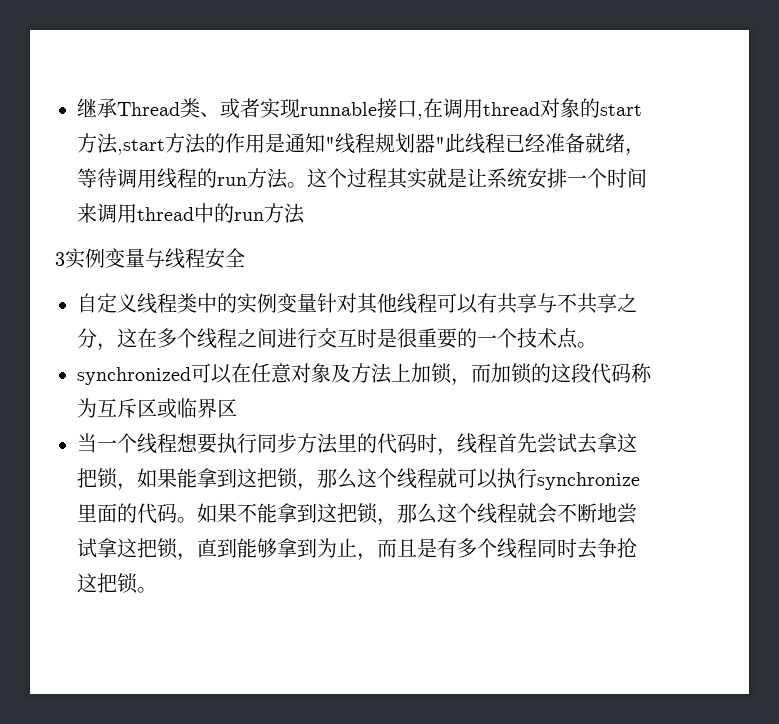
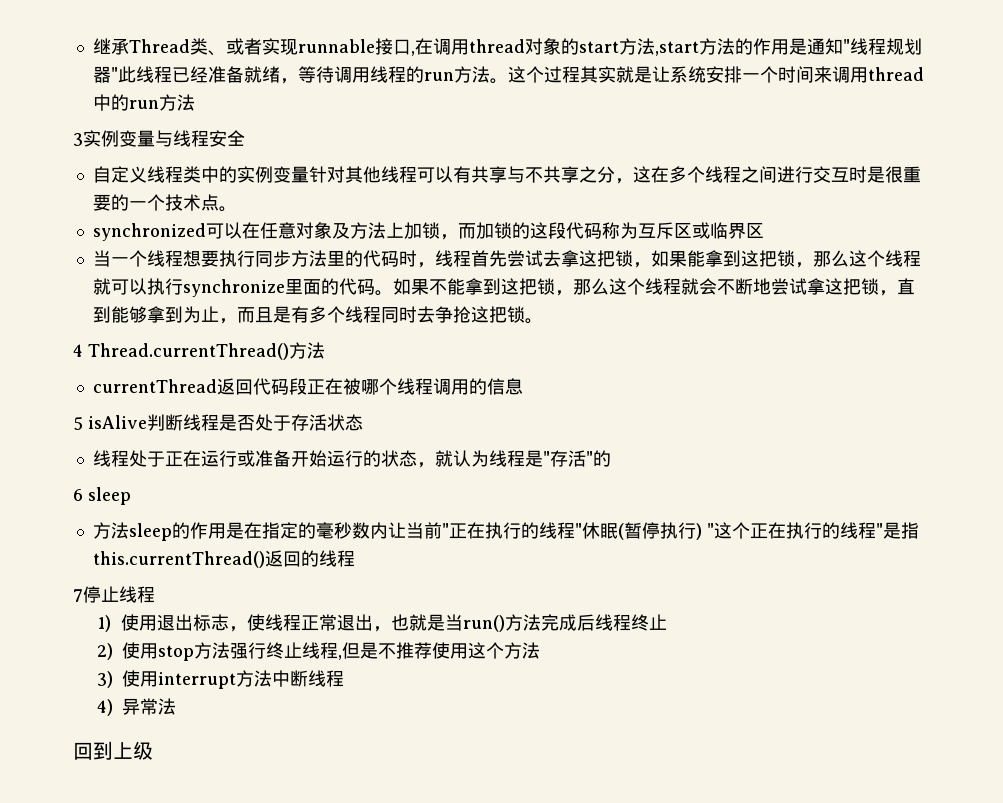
(157, 590) none -> [73,342,325,360] [92,378,523,395] [73,414,363,431] [92,450,611,468] [73,487,131,505] [92,522,919,541] [92,550,355,568] [73,586,155,603] [97,614,668,632] [97,642,541,661] [97,670,345,689] [97,698,177,716] [73,741,153,760] // 4 Thread.currentThread()方法 // currentThread返回代码段正在被哪个线程调用的信息 // 5 isAlive判断线程是否处于存活状态 // 线程处于正在运行或准备开始运行的状态，就认为线程是"存活"的 // 6 sleep // 方法sleep的作用是在指定的毫秒数内让当前"正在执行的线程"休眠(暂停执行) "这个正在执行的线程"是指this.currentThread()返回的线程 // 7停止线程 // 1)使用退出标志，使线程正常退出，也就是当run()方法完成后线程终止 // 2)使用stop方法强行终止线程,但是不推荐使用这个方法 // 3)使用interrupt方法中断线程 // 4)异常法 // 回到上级

